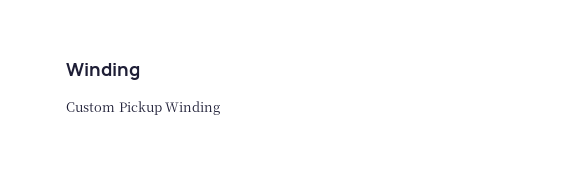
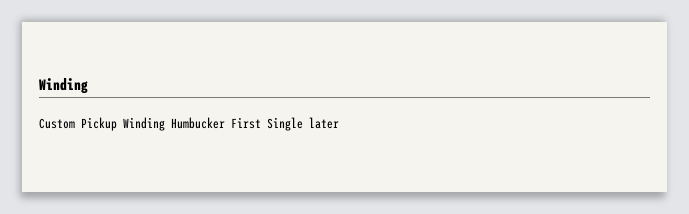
(221, 108) none -> [171,117,339,131] Humbucker First Single later

